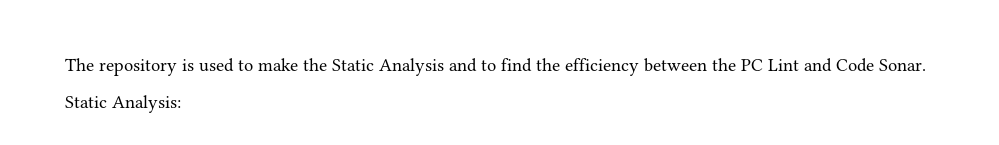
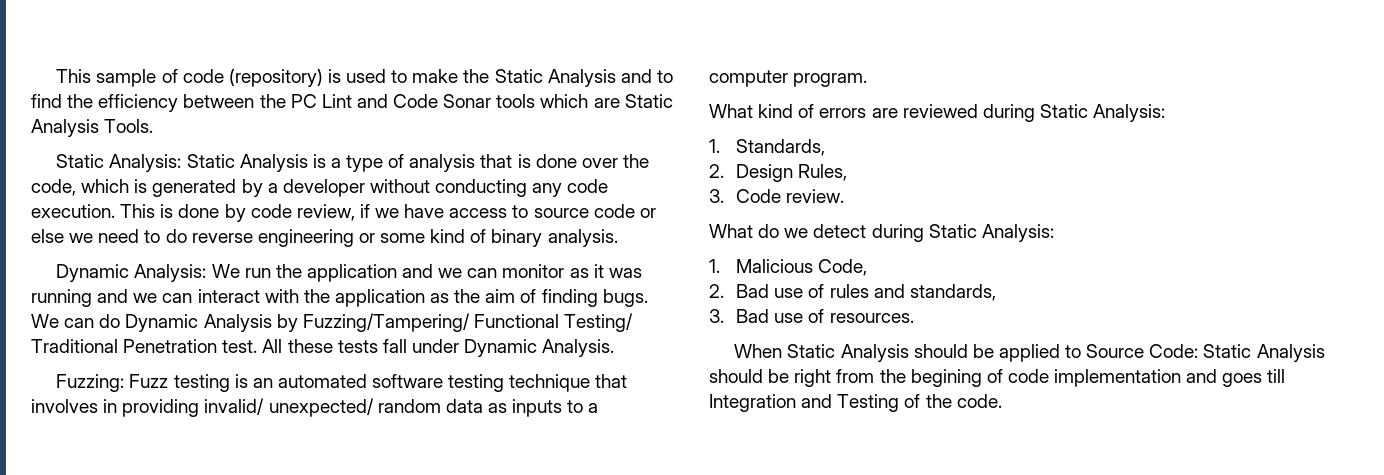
[65,58,177,76] The repository -> [56,68,323,87] This sample of code (repository)
[879,59,926,71] [65,95,181,113] Sonar. // Static Analysis: -> [443,94,673,108] [31,119,154,137] [56,154,650,172] [31,179,609,197] [31,204,656,222] [31,229,618,247] [56,264,642,282] [31,289,648,307] [31,313,634,332] [31,339,615,357] [56,374,628,392] [31,398,599,417] [709,70,868,87] [709,104,1166,122] [709,139,826,156] [709,164,848,182] [709,189,845,203] [709,224,1054,242] [709,259,868,276] [709,284,996,301] [709,309,914,323] [734,344,1325,362] [709,369,1286,387] [709,394,1002,412] Sonar tools which are Static Analysis Tools. // Static Analysis: Static Analysis is a type of analysis that is done over the code, which is generated by a developer without conducting any code execution. This is done by code review, if we have access to source code or else we need to do reverse engineering or some kind of binary analysis. // Dynamic Analysis: We run the application and we can monitor as it was running and we can interact with the application as the aim of finding bugs. We can do Dynamic Analysis by Fuzzing/Tampering/ Functional Testing/ Traditional Penetration test. All these tests fall under Dynamic Analysis. // Fuzzing: Fuzz testing is an automated software testing technique that involves in providing invalid/ unexpected/ random data as inputs to a computer program. // What kind of errors are reviewed during Static Analysis: // 1. Standards, // 2. Design Rules, // 3. Code review. // What do we detect during Static Analysis: // 1. Malicious Code, // 2. Bad use of rules and standards, // 3. Bad use of resources. // When Static Analysis should be applied to Source Code: Static Analysis should be right from the begining of code implementation and goes till Integration and Testing of the code.

